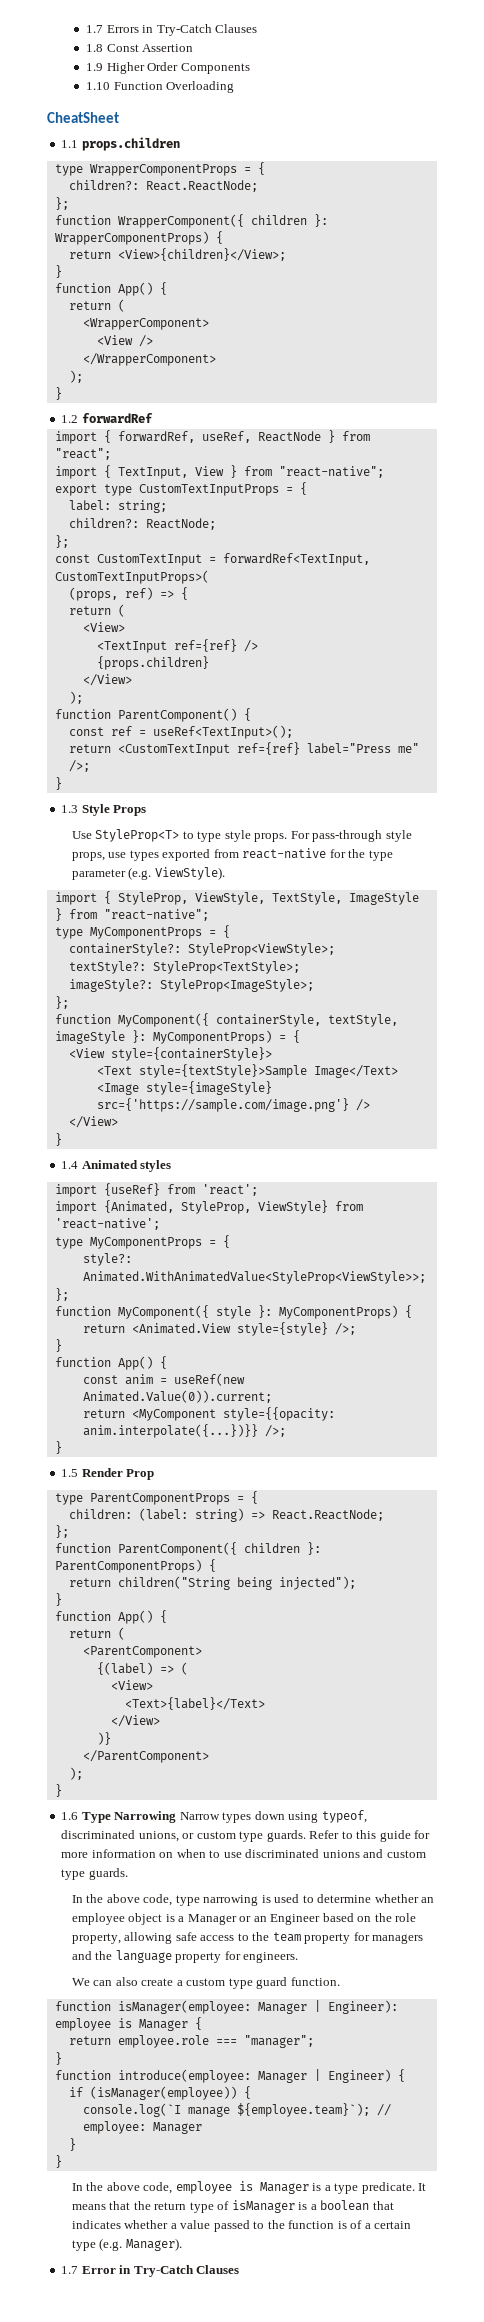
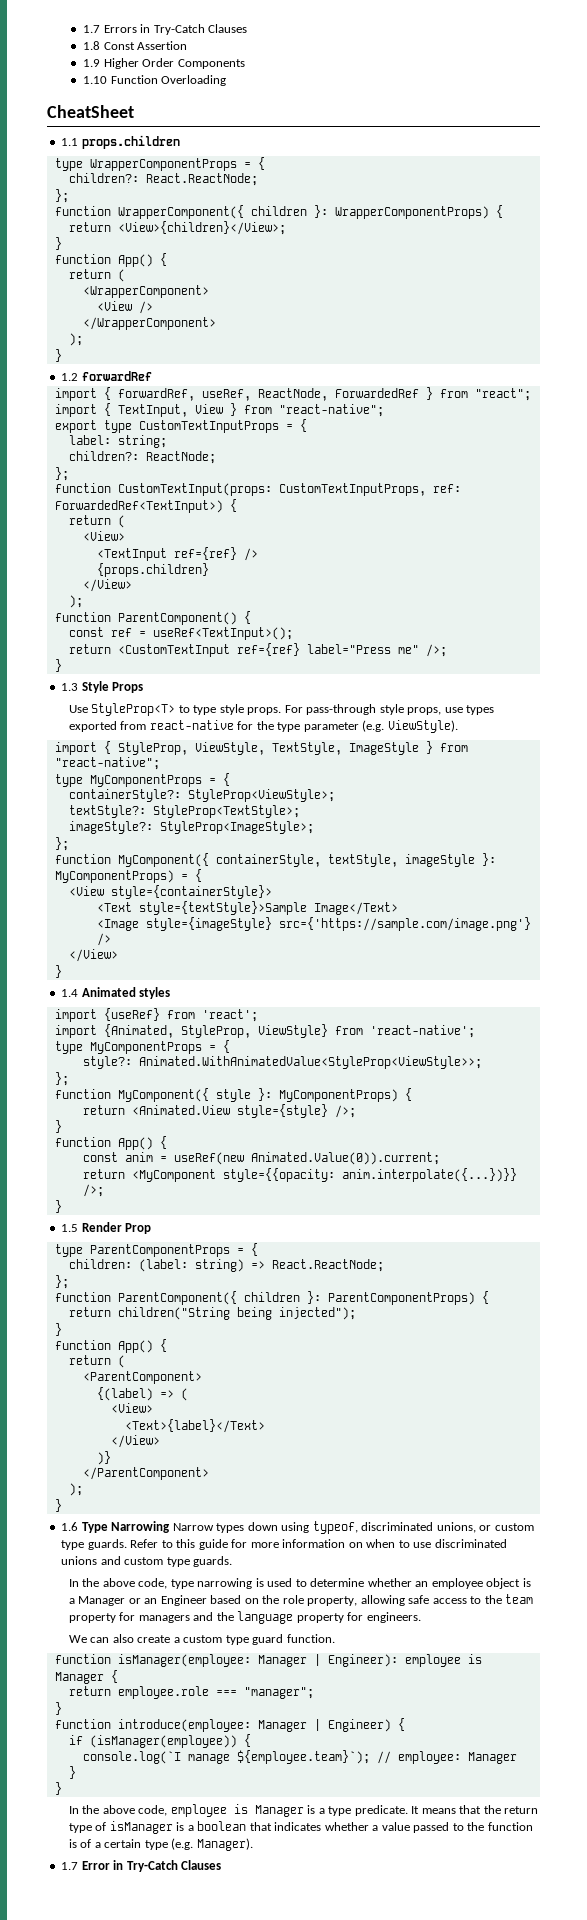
[257,431,321,442] ReactNode -> [257,388,419,401] ReactNode, ForwardedRef
[54,553,370,566] [54,570,209,584] [68,587,174,601] const CustomTextInput = forwardRef<TextInput, CustomTextInputProps>( // (props, ref) => -> [54,483,461,496] [54,500,223,513] function CustomTextInput(props: CustomTextInputProps, ref: ForwardedRef<TextInput>)

